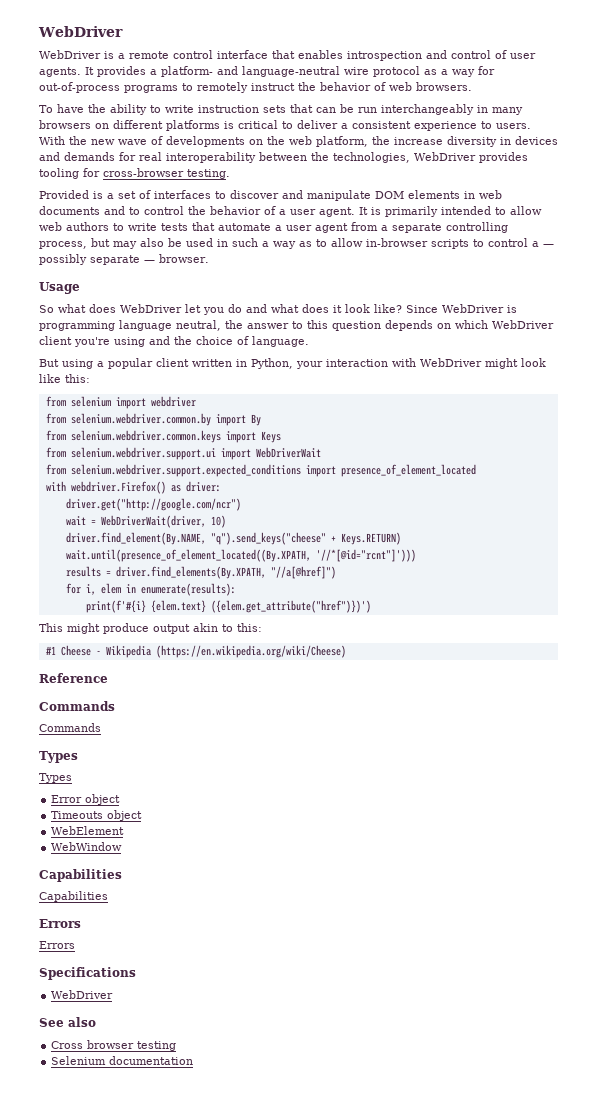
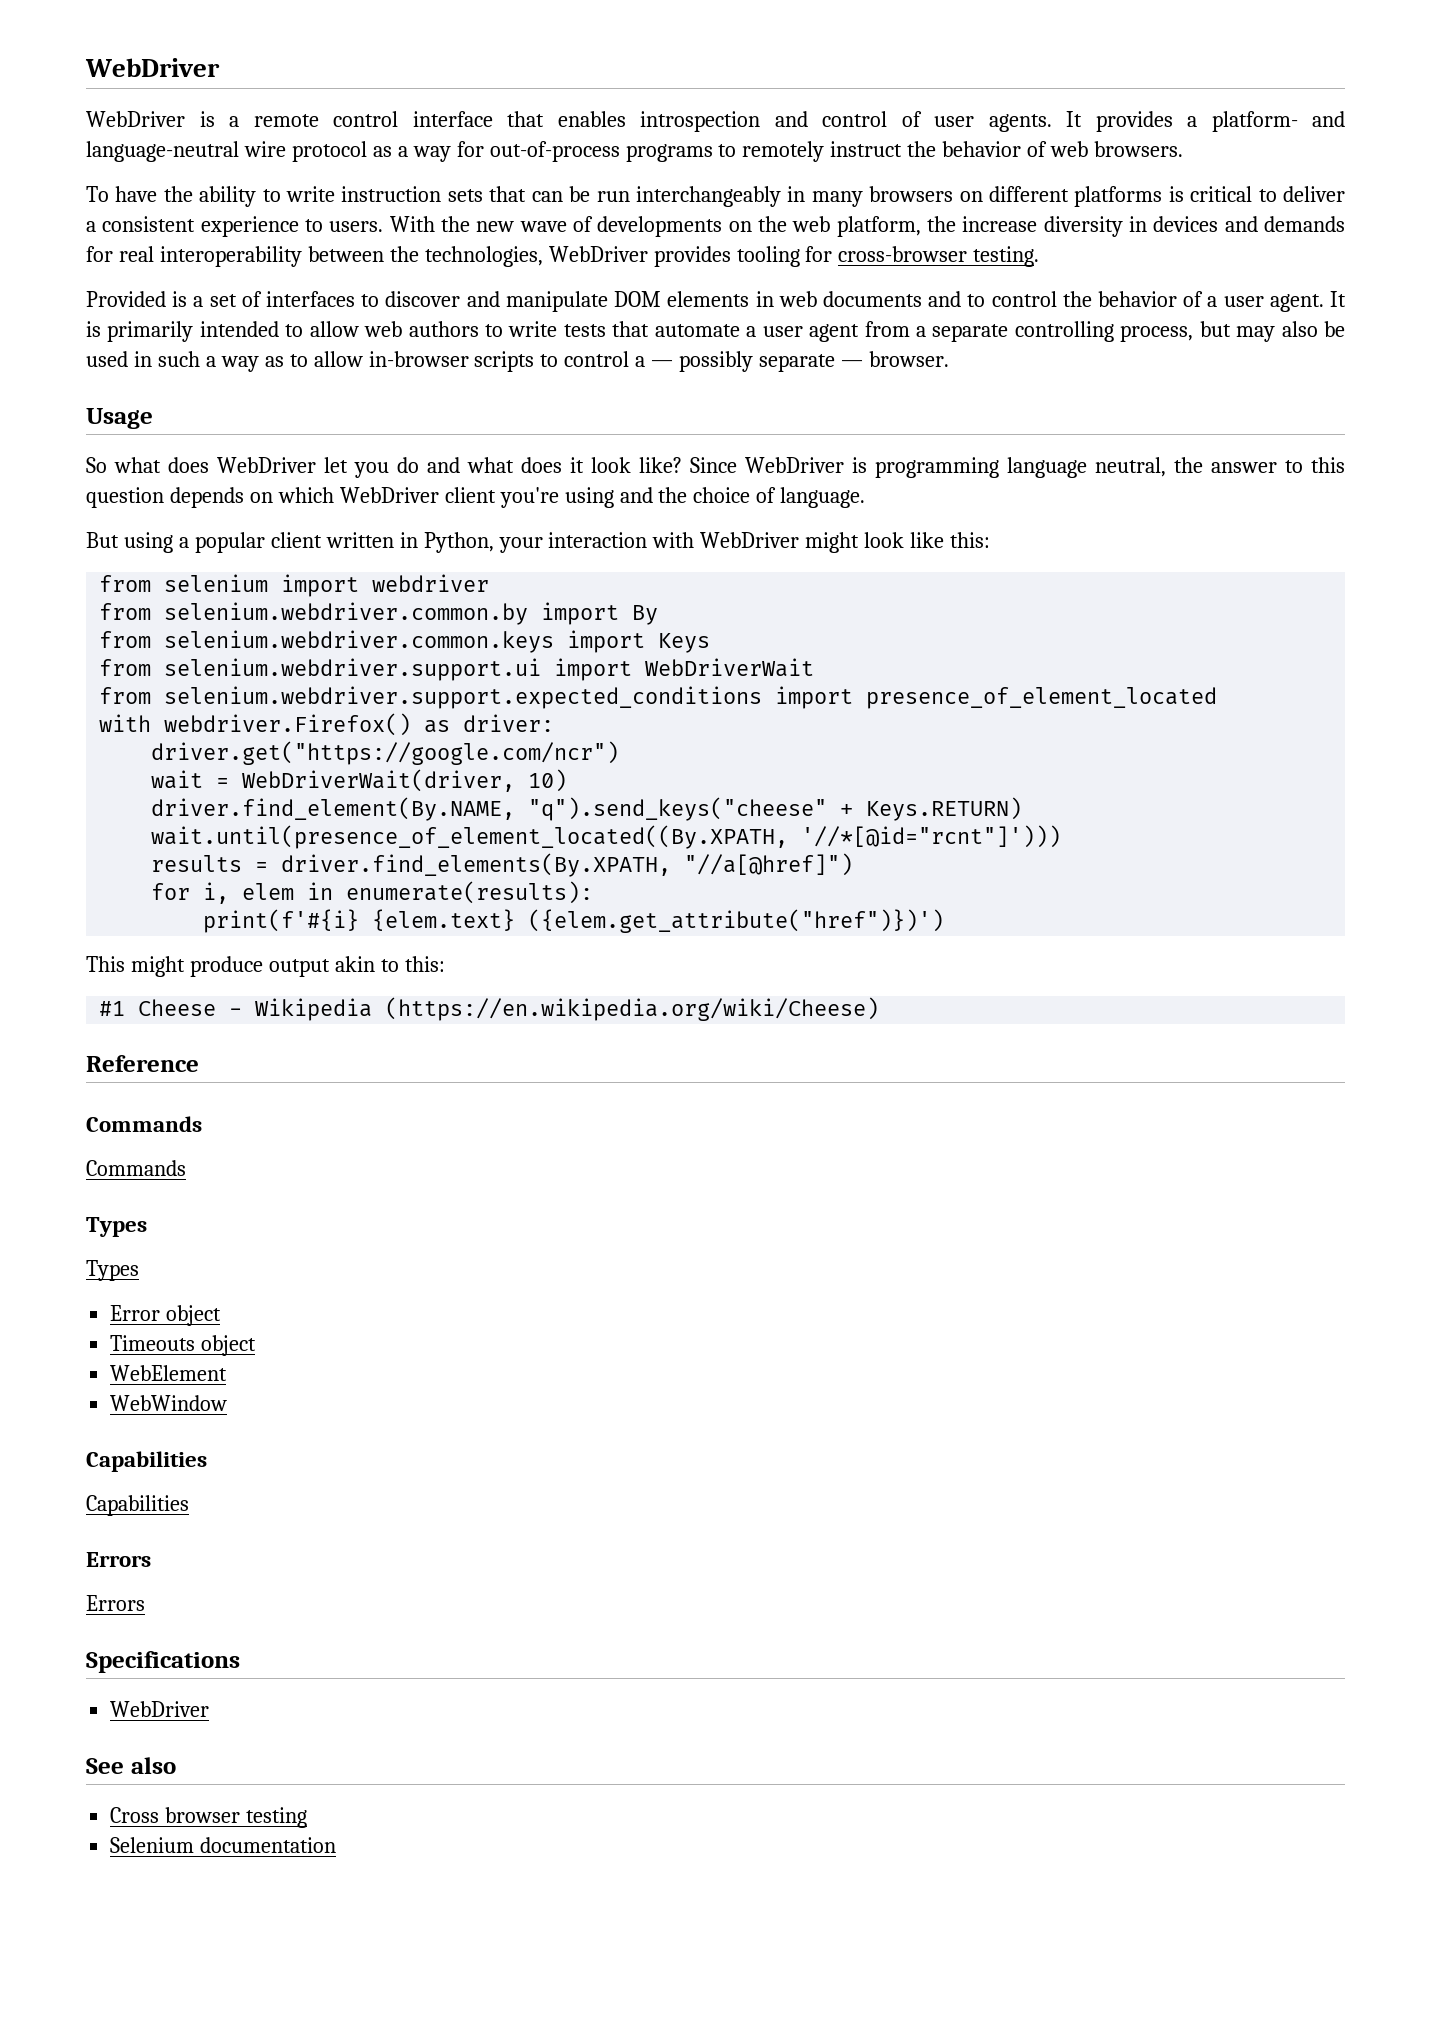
[65,498,241,511] driver.get("http://google.com/ncr") -> [151,741,620,765] driver.get("https://google.com/ncr")

